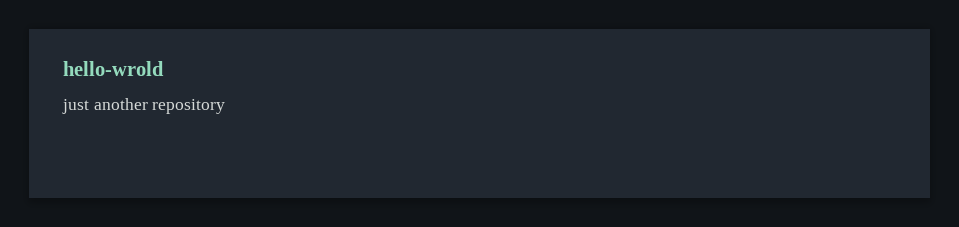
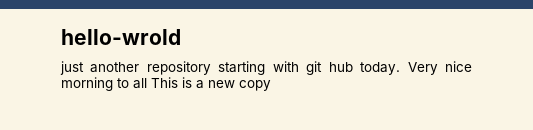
(226, 106) none -> [218,61,473,75] [61,77,271,91] starting with git hub today. Very nice morning to all This is a new copy

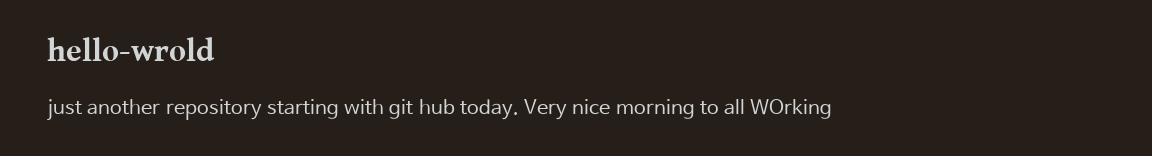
[151,77,271,91] This is a new copy -> [750,99,833,119] WOrking

